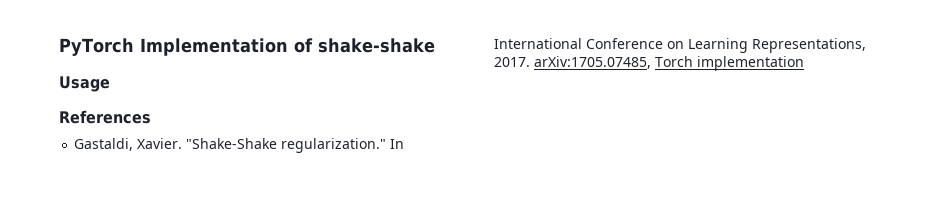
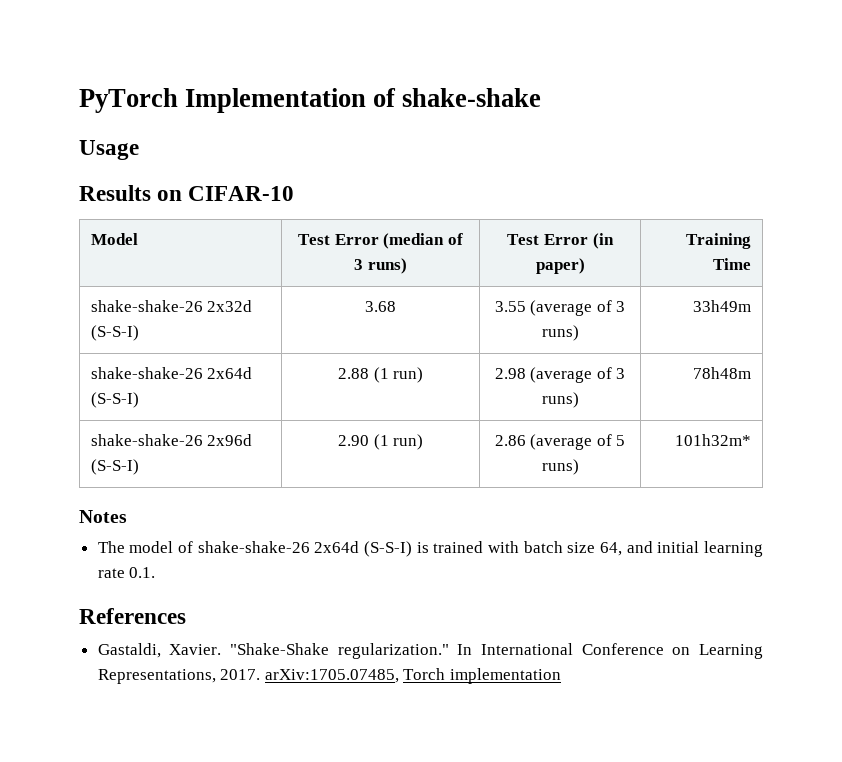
(110, 84) none -> [79,185,295,201] [90,233,138,245] [298,233,463,249] [354,258,407,274] [507,233,614,249] [535,258,585,274] [686,233,752,249] [713,258,752,270] [90,300,253,312] [90,325,139,341] [365,301,396,312] [494,300,626,316] [541,325,579,341] [693,300,752,312] [90,367,253,379] [90,392,139,408] [337,367,424,383] [494,367,626,383] [541,392,579,408] [693,367,752,379] [90,434,253,446] [90,459,139,475] [337,434,424,450] [494,434,626,450] [541,459,579,475] [675,434,752,446] [79,510,127,523] [97,541,763,557] [97,567,156,578] // Results on CIFAR-10 // Model | Test Error (median of 3 runs) | Test Error (in paper) | Training Time // shake-shake-26 2x32d (S-S-I) | 3.68 | 3.55 (average of 3 runs) | 33h49m // shake-shake-26 2x64d (S-S-I) | 2.88 (1 run) | 2.98 (average of 3 runs) | 78h48m // shake-shake-26 2x96d (S-S-I) | 2.90 (1 run) | 2.86 (average of 5 runs) | 101h32m* // Notes // The model of shake-shake-26 2x64d (S-S-I) is trained with batch size 64, and initial learning rate 0.1.

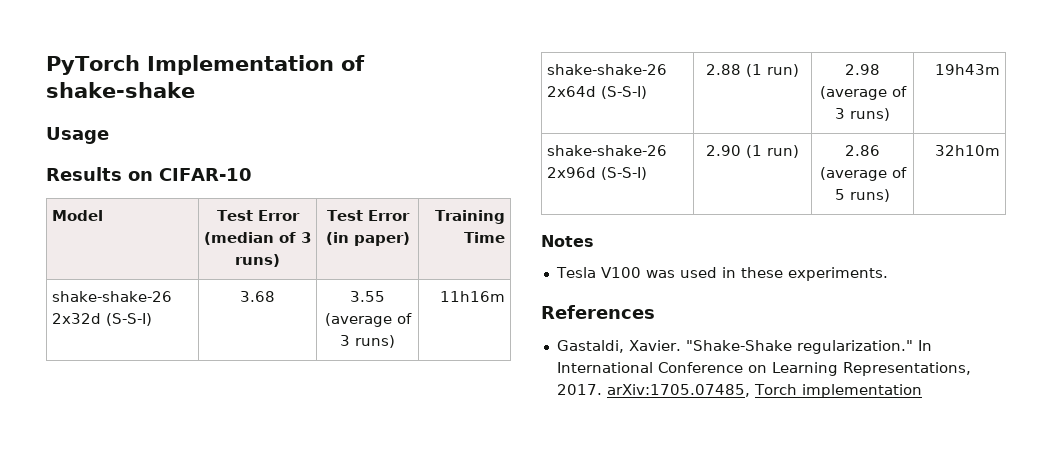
[693,300,752,312] 33h49m -> [440,291,506,302] 11h16m
[693,367,752,379] 78h48m -> [935,64,1001,75] 19h43m
[675,434,752,446] 101h32m* -> [935,145,1001,156] 32h10m
[97,541,763,557] [97,567,156,578] The model of shake-shake-26 2x64d (S-S-I) is trained with batch size 64, and initial learning rate 0.1. -> [555,267,888,281] Tesla V100 was used in these experiments.

